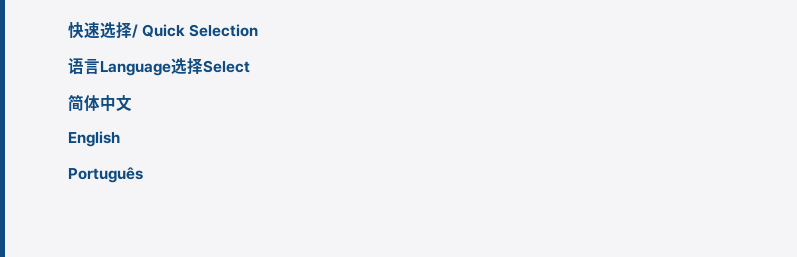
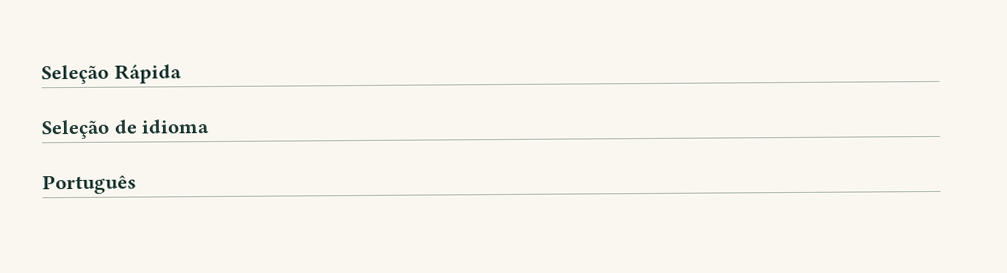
[68,22,259,39] [68,58,250,76] [68,94,132,112] [68,131,120,147] 快速选择/ Quick Selection // 语言Language选择Select // 简体中文 // English -> [41,64,182,85] [41,119,210,140] Seleção Rápida // Seleção de idioma

